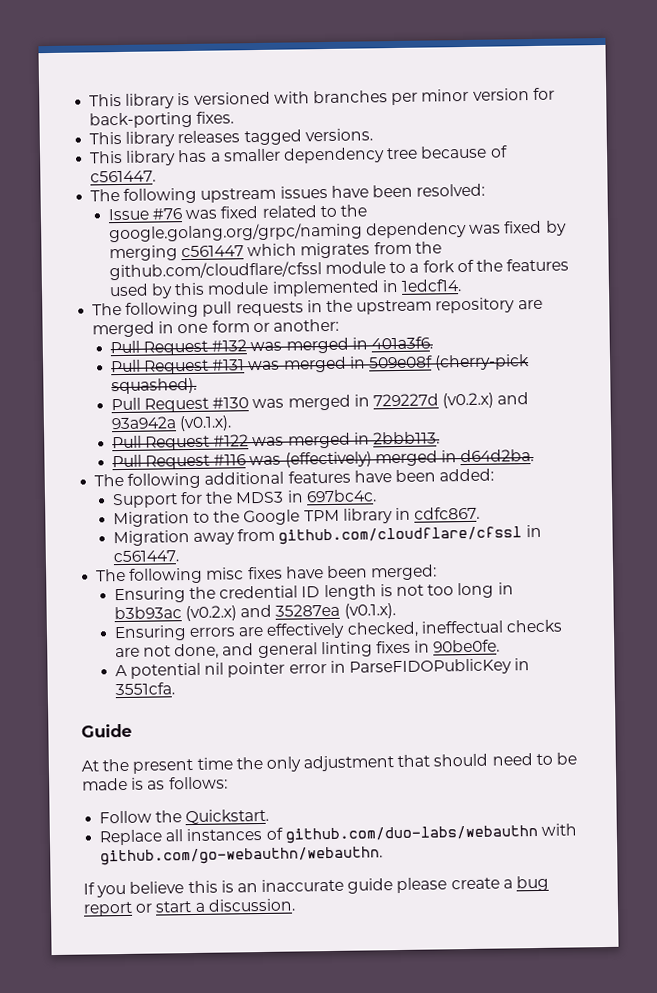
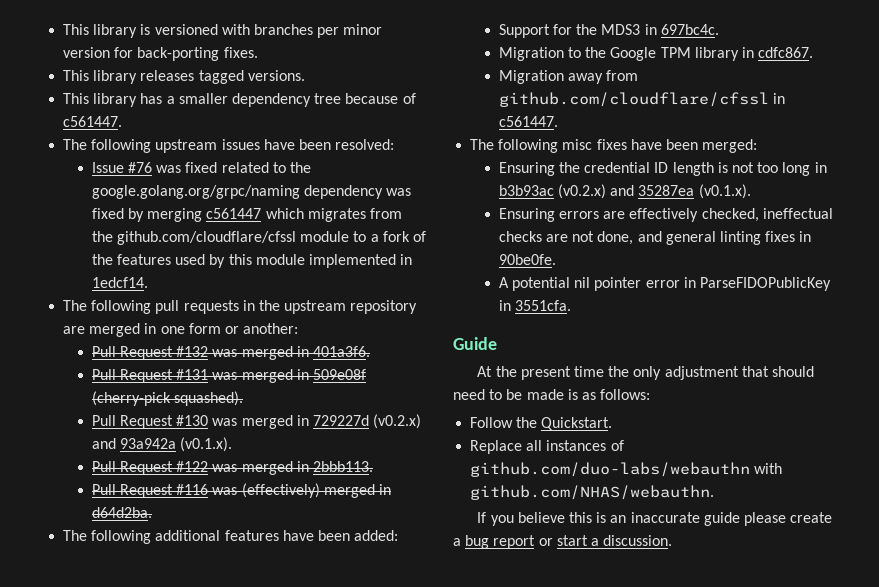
[100,846,384,866] github.com/go-webauthn/webauthn. -> [470,485,715,500] github.com/NHAS/webauthn.

